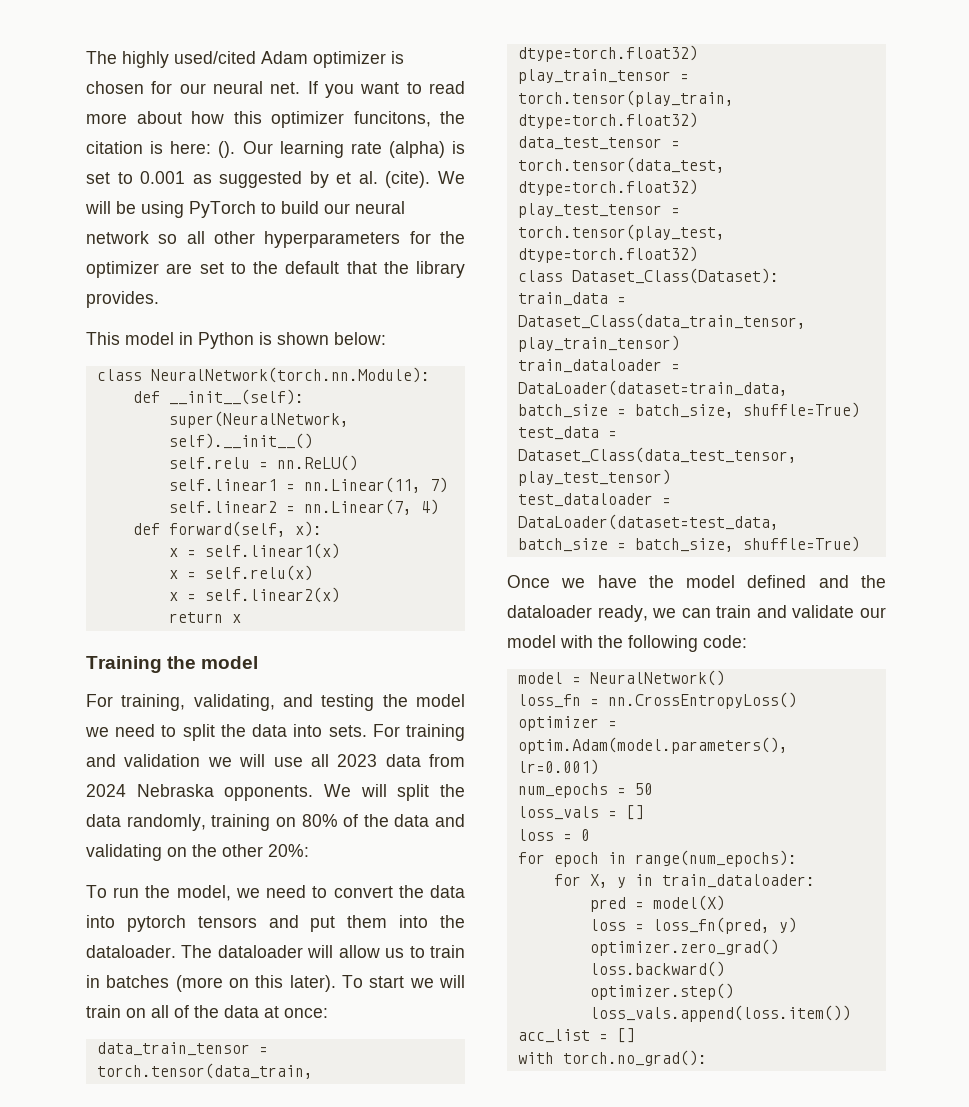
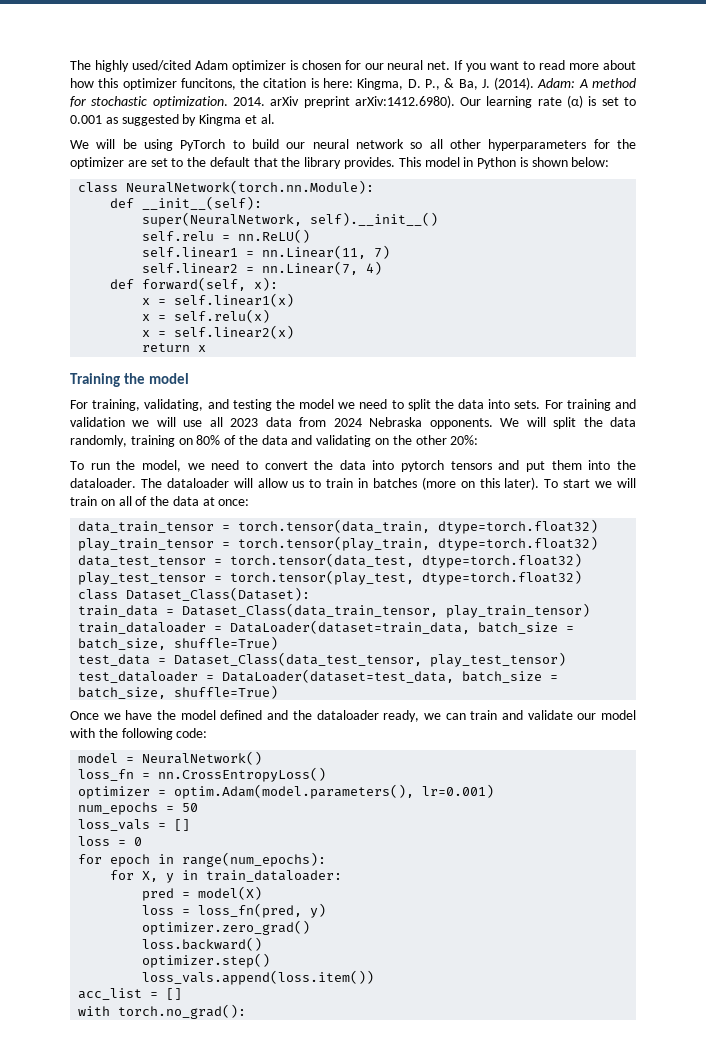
[218,141,236,158] (). -> [357,77,636,90] [70,95,455,108] Kingma, D. P., & Ba, J. (2014). Adam: A method for stochastic optimization. 2014. arXiv preprint arXiv:1412.6980).
[388,141,445,158] (alpha) -> [567,95,584,108] (α)
(329, 179) none -> [199,114,242,126] Kingma
[385,171,431,188] (cite). -> (275, 119) //
(159, 299) // -> (396, 163) none

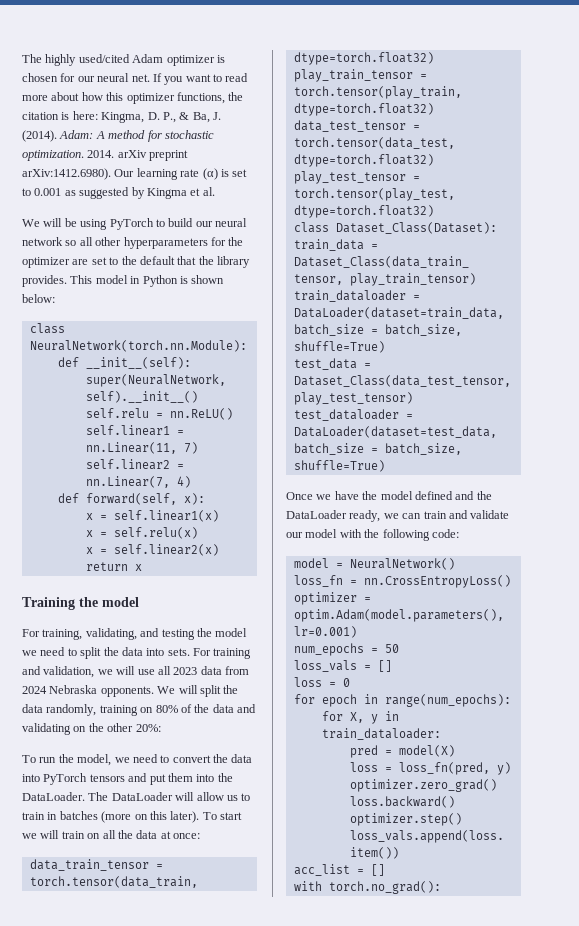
[180,78,236,90] funcitons, -> [176,92,225,104] functions,
[70,417,125,427] validation -> [43,666,95,678] validation,
[401,460,445,472] pytorch -> [43,773,88,785] PyTorch
[70,478,229,488] dataloader. The dataloader -> [22,792,173,801] DataLoader. The DataLoader
[135,496,148,506] of -> (116, 834) none
[316,710,379,720] dataloader -> [286,510,347,519] DataLoader

